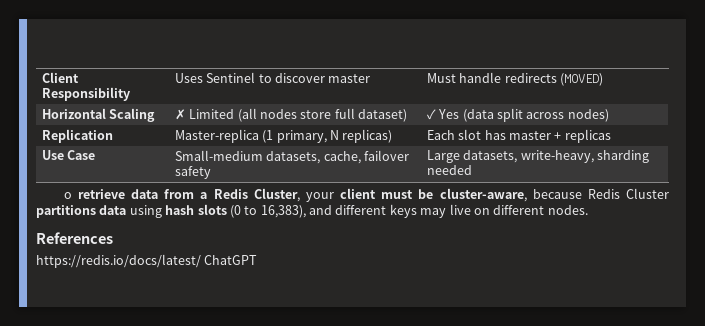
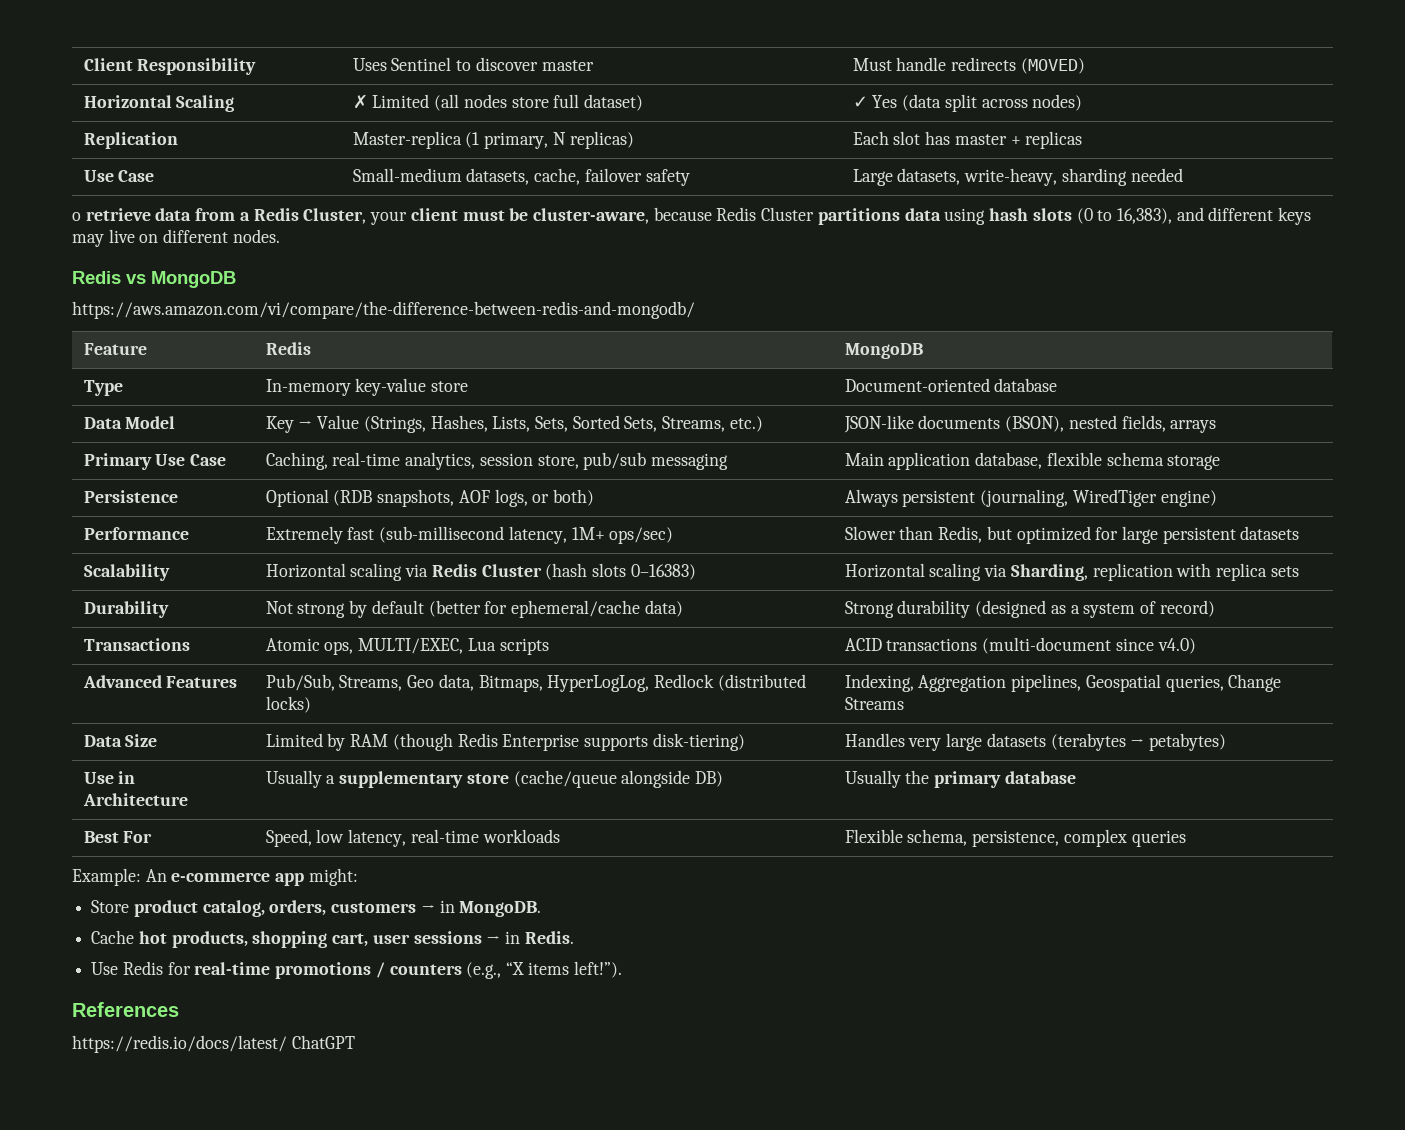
(588, 210) none -> [72,271,236,288] [72,301,695,319] [83,343,147,355] [265,342,311,355] [844,343,923,359] [83,380,123,396] [265,378,469,396] [844,378,1058,392] [83,416,176,429] [265,415,763,433] [843,415,1217,433] [83,453,227,470] [265,452,729,470] [844,452,1221,470] [83,490,178,503] [265,489,595,507] [844,489,1217,507] [83,527,189,540] [265,526,674,544] [844,526,1300,544] [83,564,170,581] [265,563,696,581] [844,563,1299,581] [83,601,169,618] [265,600,683,618] [844,600,1215,618] [83,638,190,651] [265,638,549,655] [844,637,1196,654] [82,675,238,688] [265,674,806,692] [265,696,311,713] [844,674,1282,692] [844,697,904,710] [83,734,158,747] [265,733,745,751] [844,733,1227,751] [83,771,136,784] [82,793,188,806] [265,770,724,788] [844,770,1076,788] [83,831,153,843] [265,829,560,847] [844,829,1186,847] [72,868,358,886] [91,900,542,917] [91,930,574,948] [91,961,622,979] // Redis vs MongoDB // https://aws.amazon.com/vi/compare/the-difference-between-redis-and-mongodb/ // Feature | Redis | MongoDB // Type | In-memory key-value store | Document-oriented database // Data Model | Key → Value (Strings, Hashes, Lists, Sets, Sorted Sets, Streams, etc.) | JSON-like documents (BSON), nested fields, arrays // Primary Use Case | Caching, real-time analytics, session store, pub/sub messaging | Main application database, flexible schema storage // Persistence | Optional (RDB snapshots, AOF logs, or both) | Always persistent (journaling, WiredTiger engine) // Performance | Extremely fast (sub-millisecond latency, 1M+ ops/sec) | Slower than Redis, but optimized for large persistent datasets // Scalability | Horizontal scaling via Redis Cluster (hash slots 0–16383) | Horizontal scaling via Sharding, replication with replica sets // Durability | Not strong by default (better for ephemeral/cache data) | Strong durability (designed as a system of record) // Transactions | Atomic ops, MULTI/EXEC, Lua scripts | ACID transactions (multi-document since v4.0) // Advanced Features | Pub/Sub, Streams, Geo data, Bitmaps, HyperLogLog, Redlock (distributed locks) | Indexing, Aggregation pipelines, Geospatial queries, Change Streams // Data Size | Limited by RAM (though Redis Enterprise supports disk-tiering) | Handles very large datasets (terabytes → petabytes) // Use in Architecture | Usually a supplementary store (cache/queue alongside DB) | Usually the primary database // Best For | Speed, low latency, real-time workloads | Flexible schema, persistence, complex queries // Example: An e-commerce app might: // Store product catalog, orders, customers → in MongoDB. // Cache hot products, shopping cart, user sessions → in Redis. // Use Redis for real-time promotions / counters (e.g., “X items left!”).

